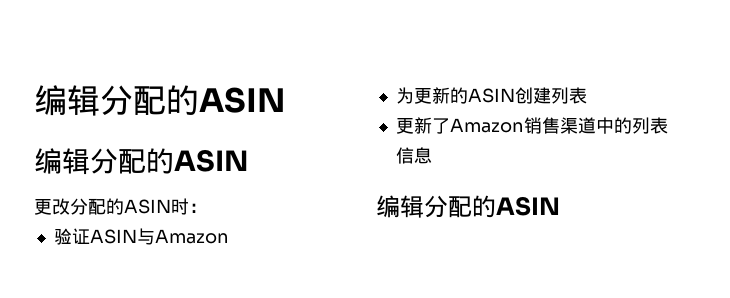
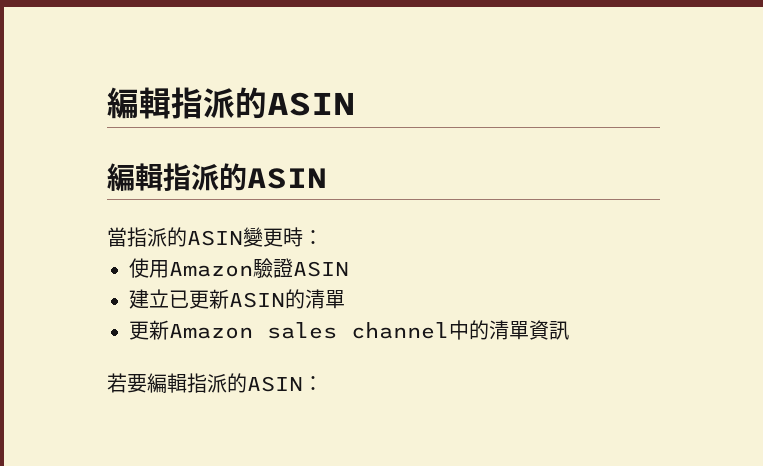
[34,85,285,116] [34,148,249,175] [34,198,207,215] [53,228,229,245] [395,87,587,104] [395,117,668,134] [395,147,432,164] [376,195,560,218] 编辑分配的ASIN // 编辑分配的ASIN // 更改分配的ASIN时： // 验证ASIN与Amazon // 为更新的ASIN创建列表 // 更新了Amazon销售渠道中的列表信息 // 编辑分配的ASIN -> [107,87,355,119] [107,163,327,191] [107,227,323,247] [129,258,349,279] [129,289,345,309] [129,320,569,340] [107,373,323,393] 編輯指派的ASIN // 編輯指派的ASIN // 當指派的ASIN變更時： // 使用Amazon驗證ASIN // 建立已更新ASIN的清單 // 更新Amazon sales channel中的清單資訊 // 若要編輯指派的ASIN：

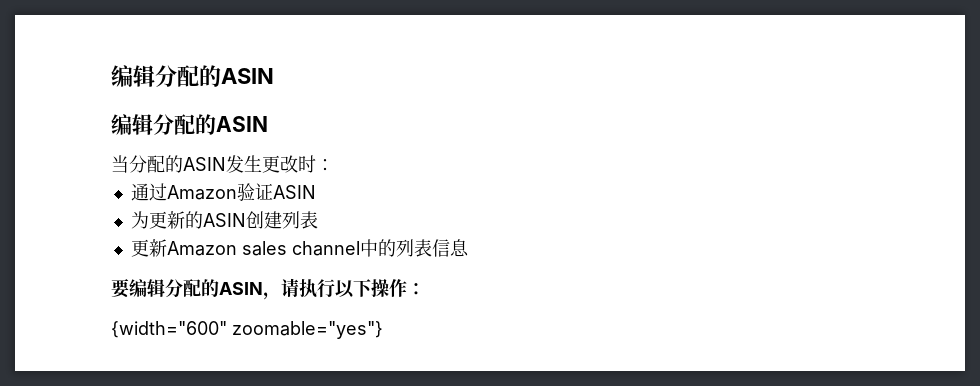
[107,87,355,119] [107,163,327,191] [107,227,323,247] [129,258,349,279] [129,289,345,309] 編輯指派的ASIN // 編輯指派的ASIN // 當指派的ASIN變更時： // 使用Amazon驗證ASIN // 建立已更新ASIN的清單 -> [111,65,274,87] [111,114,268,135] [111,155,334,173] [130,183,316,201] [130,211,318,229] 编辑分配的ASIN // 编辑分配的ASIN // 当分配的ASIN发生更改时： // 通过Amazon验证ASIN // 为更新的ASIN创建列表
[489,320,569,340] [107,373,323,393] 清單資訊 // 若要編輯指派的ASIN： -> [395,239,469,257] [111,278,425,300] [111,321,383,339] 列表信息 // 要编辑分配的ASIN，请执行以下操作： // {width="600" zoomable="yes"}

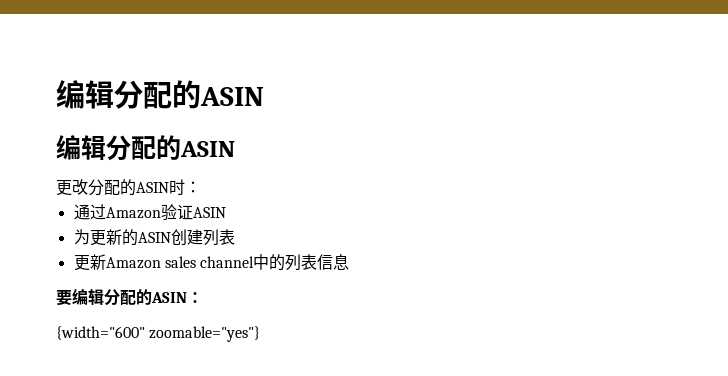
[111,155,298,173] 当分配的ASIN发生更改 -> [56,179,169,196] 更改分配的ASIN
[263,278,407,300] ，请执行以下操作 -> (187, 297) none

